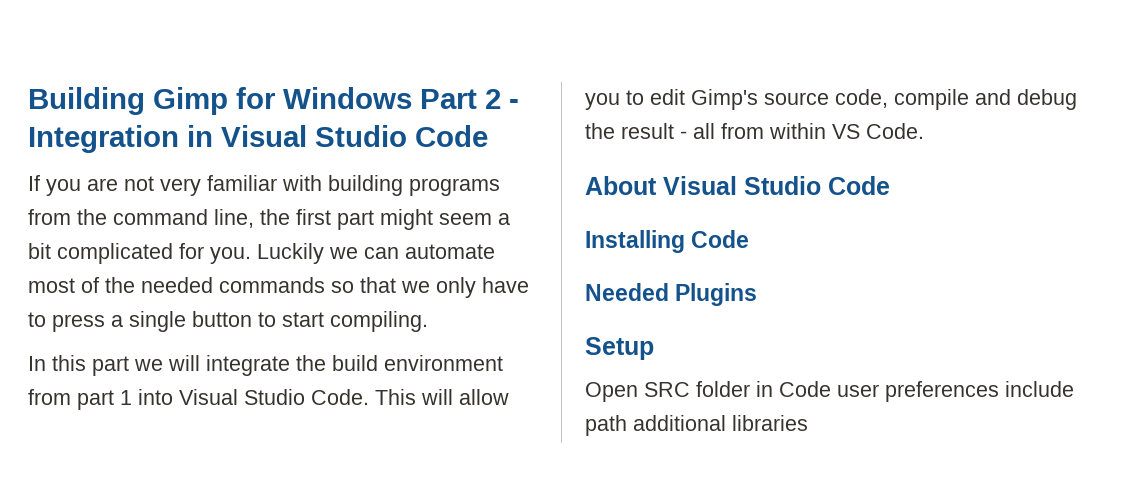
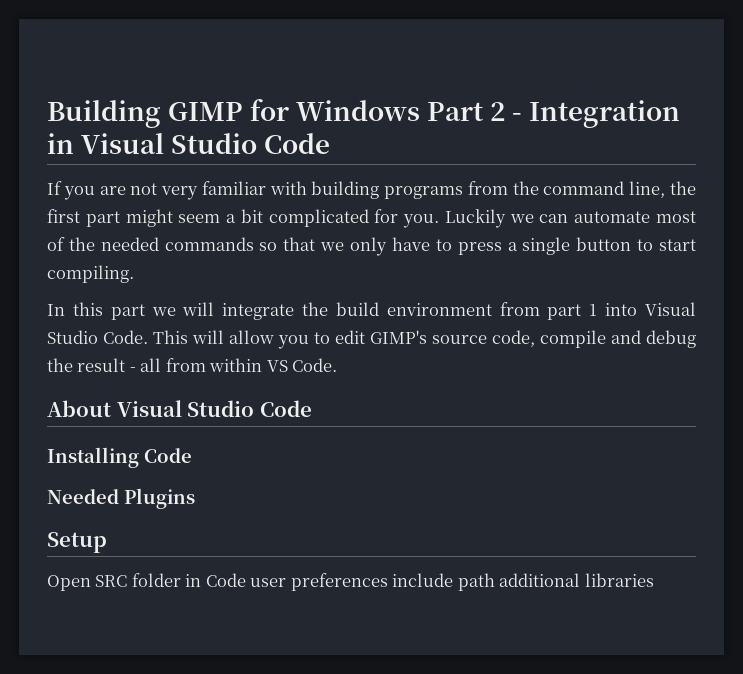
[153,87,228,115] Gimp -> [168,102,244,121] GIMP
[691,89,758,110] Gimp's -> [370,330,427,344] GIMP's

